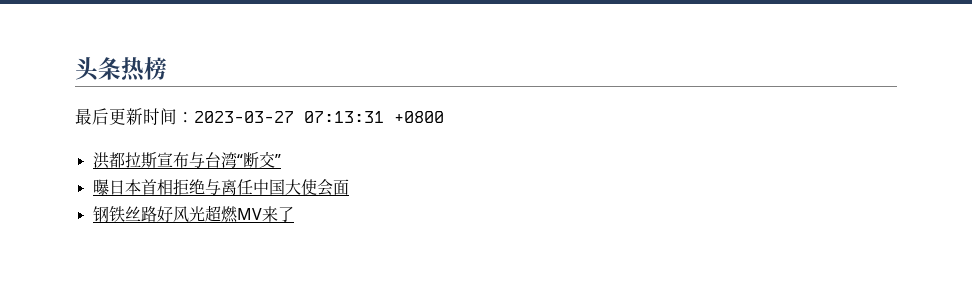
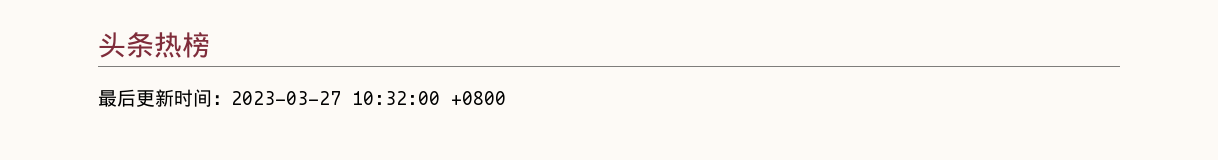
[304,111,384,123] 07:13:31 -> [352,91,440,105] 10:32:00
[92,151,281,169] [92,179,349,196] [92,205,294,223] // 洪都拉斯宣布与台湾“断交” // 曝日本首相拒绝与离任中国大使会面 // 钢铁丝路好风光超燃MV来了 -> (506, 98) none

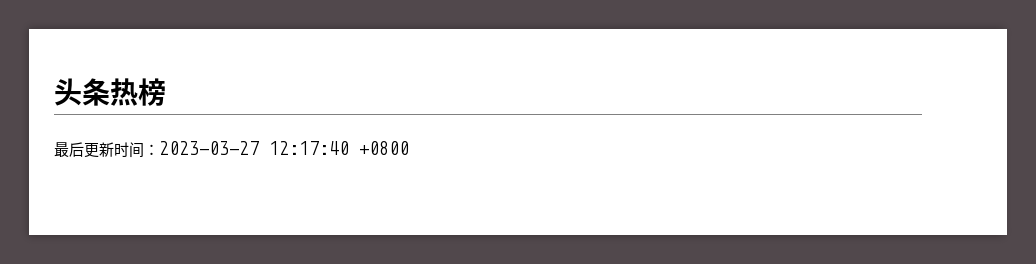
[352,91,440,105] 10:32:00 -> [269,141,349,155] 12:17:40

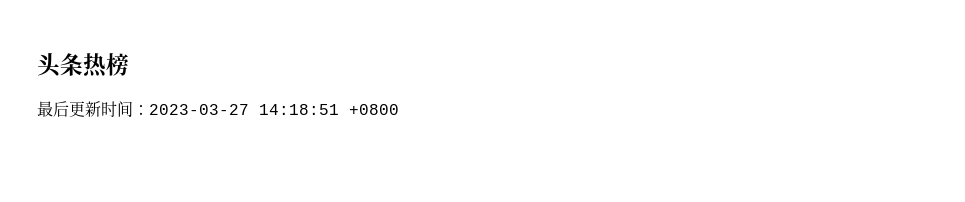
[269,141,349,155] 12:17:40 -> [259,104,339,115] 14:18:51

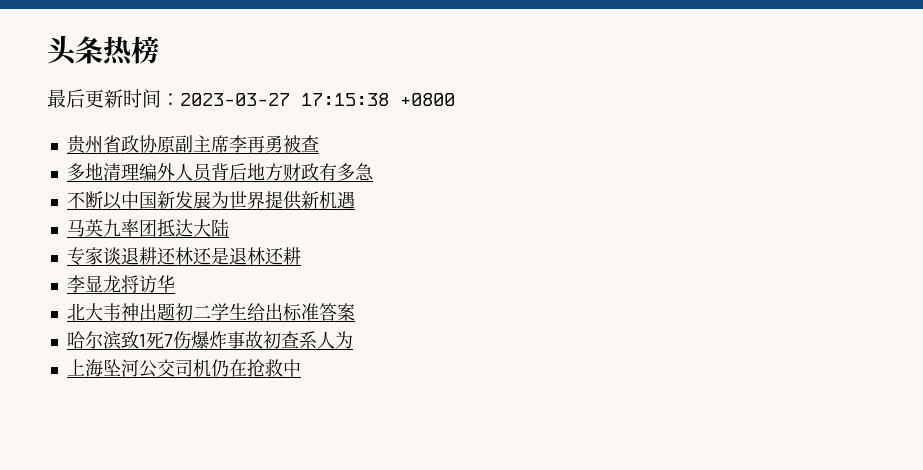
[259,104,339,115] 14:18:51 -> [301,93,389,106] 17:15:38
(399, 109) none -> [66,135,319,154] [66,163,374,182] [66,191,355,210] [66,219,229,237] [66,247,301,266] [66,275,175,293] [66,303,355,321] [66,331,353,350] [66,359,301,378] // 贵州省政协原副主席李再勇被查 // 多地清理编外人员背后地方财政有多急 // 不断以中国新发展为世界提供新机遇 // 马英九率团抵达大陆 // 专家谈退耕还林还是退林还耕 // 李显龙将访华 // 北大韦神出题初二学生给出标准答案 // 哈尔滨致1死7伤爆炸事故初查系人为 // 上海坠河公交司机仍在抢救中

